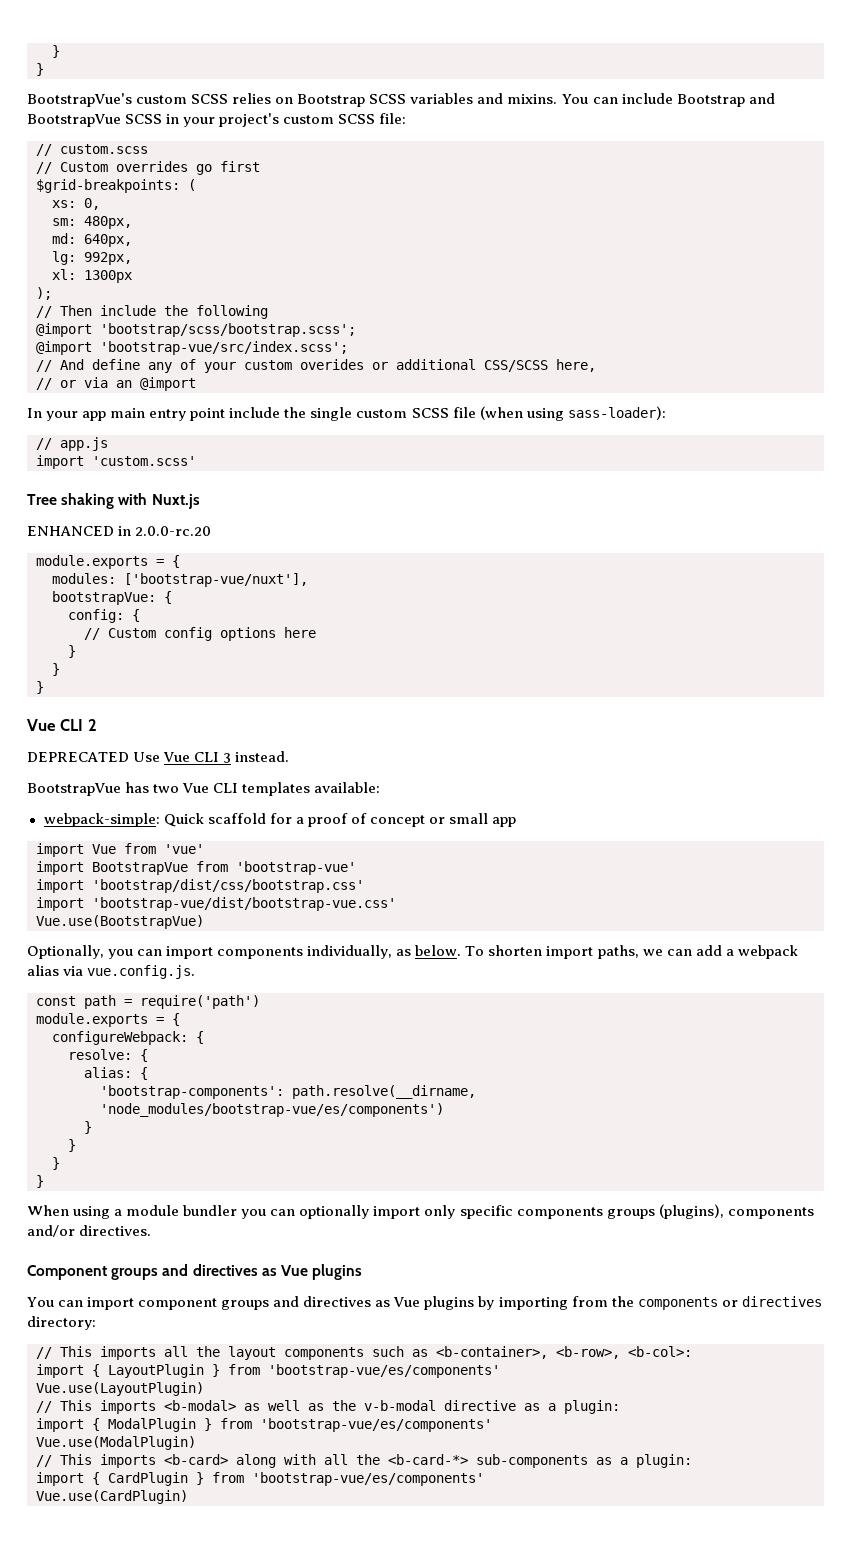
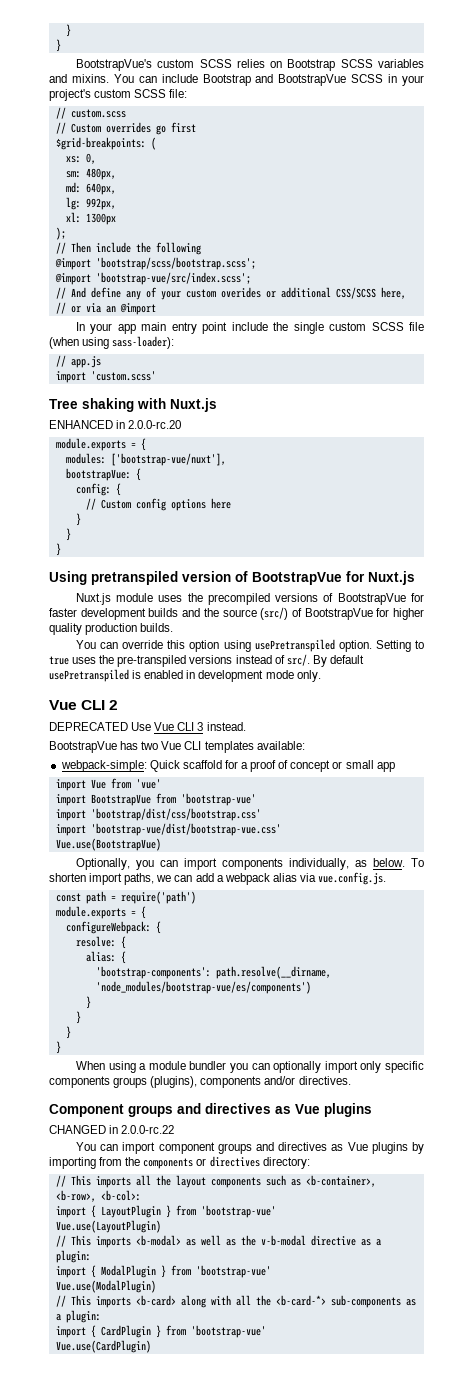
(44, 687) none -> [49,571,415,585] [75,593,424,605] [49,607,424,620] [49,623,174,635] [75,639,424,652] [49,654,364,667] [49,669,321,682] // Using pretranspiled version of BootstrapVue for Nuxt.js // Nuxt.js module uses the precompiled versions of BootstrapVue for faster development builds and the source (src/) of BootstrapVue for higher quality production builds. // You can override this option using usePretranspiled option. Setting to true uses the pre-transpiled versions instead of src/. By default usePretranspiled is enabled in development mode only.
(363, 1272) none -> [49,1125,175,1134] // CHANGED in 2.0.0-rc.22
[268,1364,500,1378] 'bootstrap-vue/es/components' -> [200,1205,276,1218] 'bootstrap-vue'
[260,1418,492,1432] 'bootstrap-vue/es/components' -> [195,1265,271,1278] 'bootstrap-vue'
[252,1472,484,1486] 'bootstrap-vue/es/components' -> [190,1325,266,1338] 'bootstrap-vue'

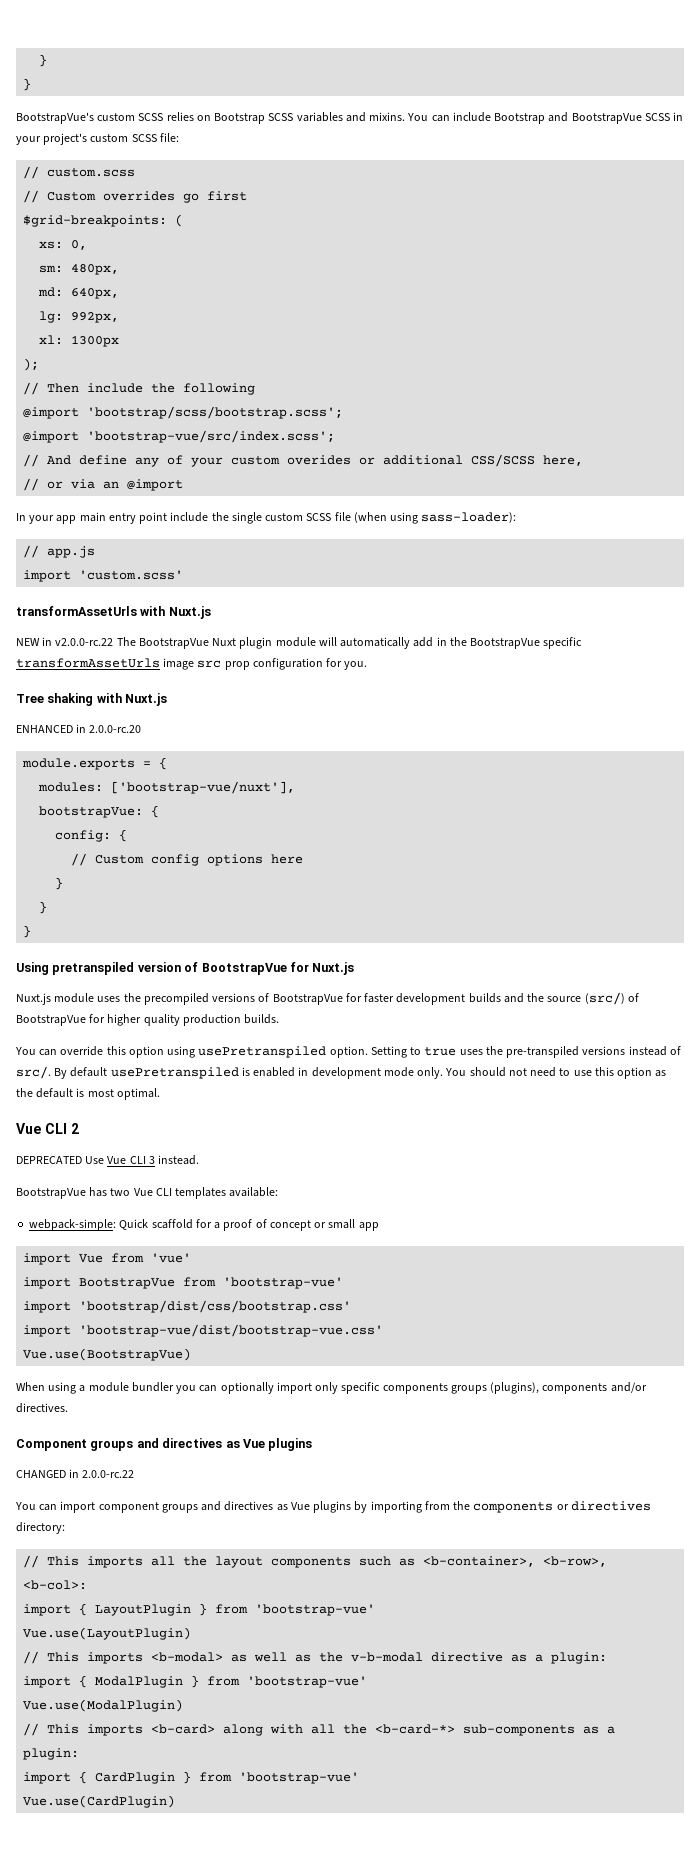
(156, 376) none -> [16,606,211,619] [16,637,583,649] [16,658,368,670] // transformAssetUrls with Nuxt.js // NEW in v2.0.0-rc.22 The BootstrapVue Nuxt plugin module will automatically add in the BootstrapVue specific transformAssetUrls image src prop configuration for you.
(321, 676) none -> [445,1067,667,1079] [16,1088,160,1100] You should not need to use this option as the default is most optimal.
[75,858,424,870] [49,872,387,885] [55,891,196,904] [55,906,146,919] [65,921,161,934] [75,936,126,949] [85,951,126,964] [95,966,331,979] [95,981,311,994] [85,996,91,1009] [75,1011,81,1024] [65,1026,71,1039] [55,1041,61,1054] // Optionally, you can import components individually, as below. To shorten import paths, we can add a webpack alias via vue.config.js. // const path = require('path') // module.exports = { // configureWebpack: { // resolve: { // alias: { // 'bootstrap-components': path.resolve(__dirname, 'node_modules/bootstrap-vue/es/components') // } // } // } // } -> (192, 1354) none

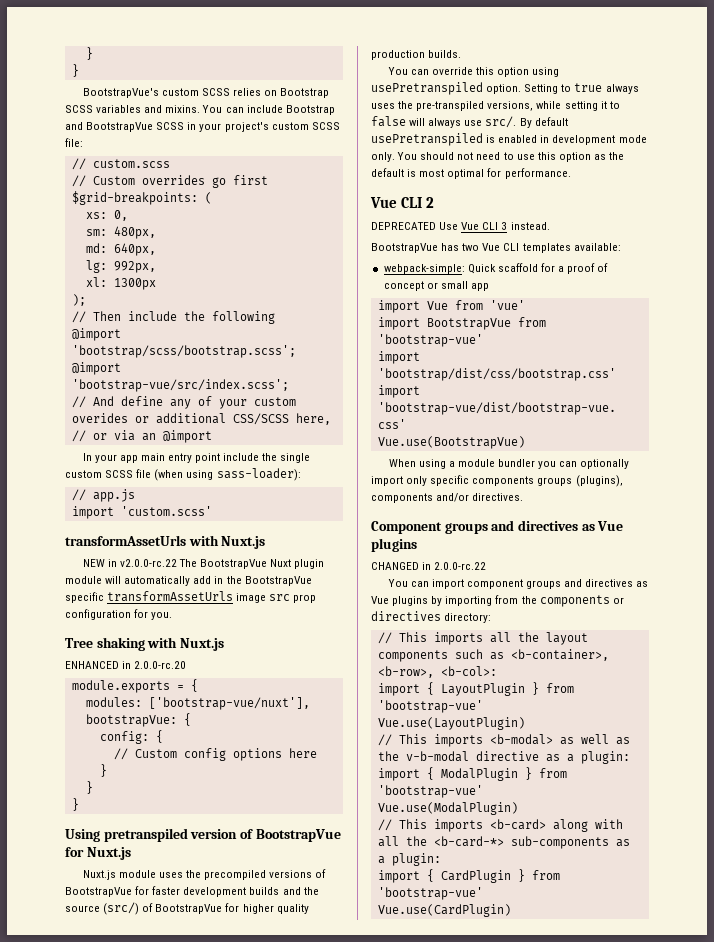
(457, 1051) none -> [605,84,639,94] always
[582,1046,681,1056] versions instead of -> [487,101,620,111] [371,116,483,128] versions, while setting it to false will always use
[116,1088,160,1100] optimal. -> [447,168,571,179] optimal for performance.

